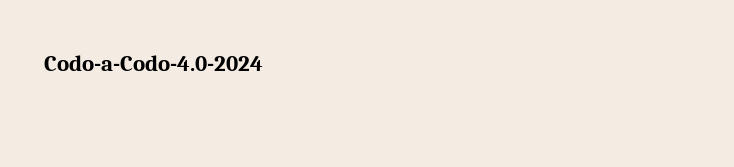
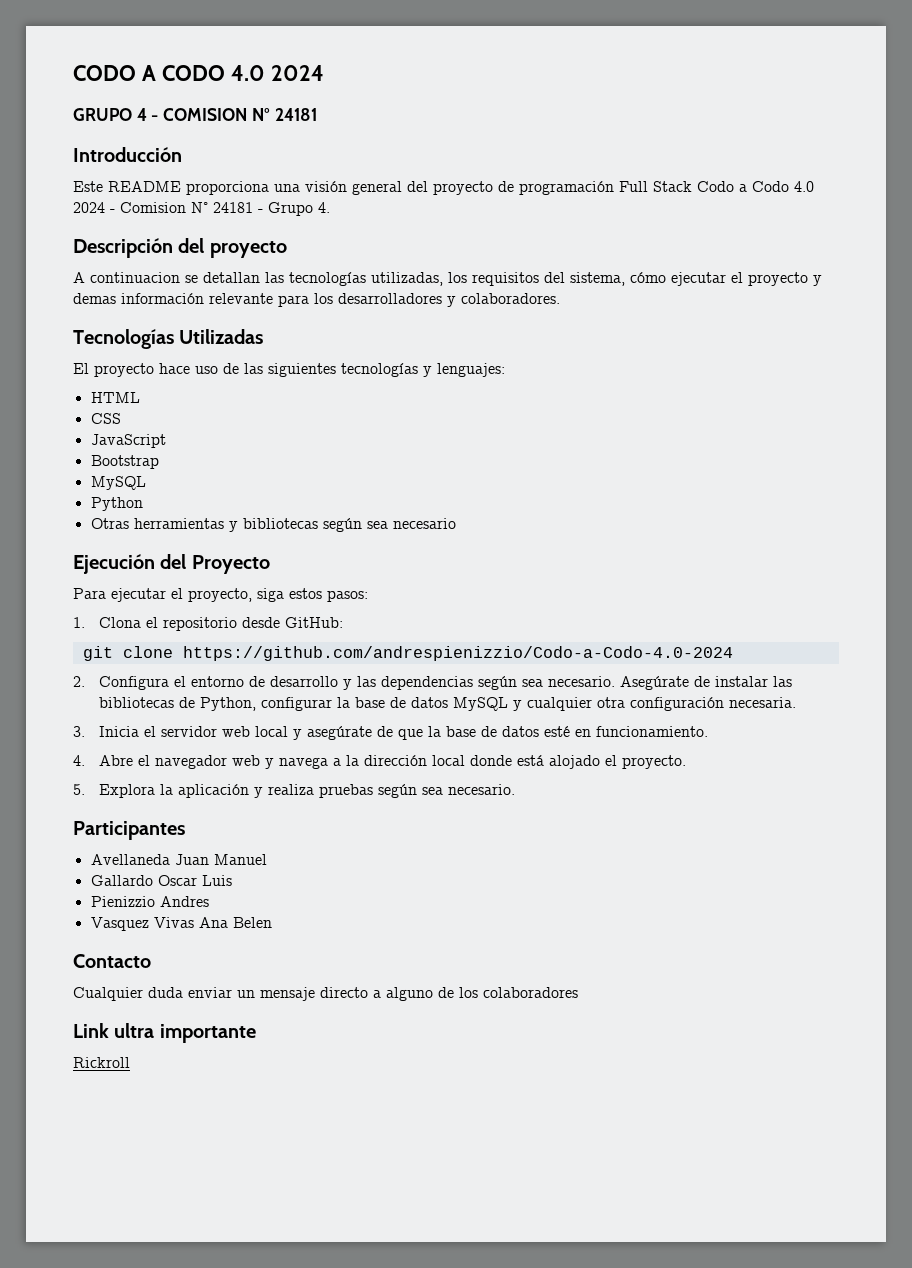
[44,55,263,71] Codo-a-Codo-4.0-2024 -> [73,65,324,81] [73,108,317,121] [73,147,182,162] [73,181,814,195] [73,202,330,216] [73,238,287,258] [73,272,822,286] [73,293,560,307] [73,329,264,349] [73,363,505,377] [90,392,140,403] [90,413,121,424] [90,434,166,448] [90,455,159,469] [90,476,146,490] [90,497,143,511] [90,518,456,532] [73,554,270,574] [73,588,368,602] [73,617,343,631] [82,646,733,661] [73,676,792,690] [98,697,796,711] [73,726,708,740] [73,755,686,769] [73,784,515,798] [73,821,185,840] [90,854,267,865] [90,875,232,886] [90,896,209,907] [90,917,272,931] [73,954,151,968] [73,987,578,1001] [73,1023,256,1043] [73,1057,130,1068] CODO A CODO 4.0 2024 // GRUPO 4 - COMISION N° 24181 // Introducción // Este README proporciona una visión general del proyecto de programación Full Stack Codo a Codo 4.0 2024 - Comision N° 24181 - Grupo 4. // Descripción del proyecto // A continuacion se detallan las tecnologías utilizadas, los requisitos del sistema, cómo ejecutar el proyecto y demas información relevante para los desarrolladores y colaboradores. // Tecnologías Utilizadas // El proyecto hace uso de las siguientes tecnologías y lenguajes: // HTML // CSS // JavaScript // Bootstrap // MySQL // Python // Otras herramientas y bibliotecas según sea necesario // Ejecución del Proyecto // Para ejecutar el proyecto, siga estos pasos: // 1. Clona el repositorio desde GitHub: // git clone https://github.com/andrespienizzio/Codo-a-Codo-4.0-2024 // 2. Configura el entorno de desarrollo y las dependencias según sea necesario. Asegúrate de instalar las bibliotecas de Python, configurar la base de datos MySQL y cualquier otra configuración necesaria. // 3. Inicia el servidor web local y asegúrate de que la base de datos esté en funcionamiento. // 4. Abre el navegador web y navega a la dirección local donde está alojado el proyecto. // 5. Explora la aplicación y realiza pruebas según sea necesario. // Participantes // Avellaneda Juan Manuel // Gallardo Oscar Luis // Pienizzio Andres // Vasquez Vivas Ana Belen // Contacto // Cualquier duda enviar un mensaje directo a alguno de los colaboradores // Link ultra importante // Rickroll

